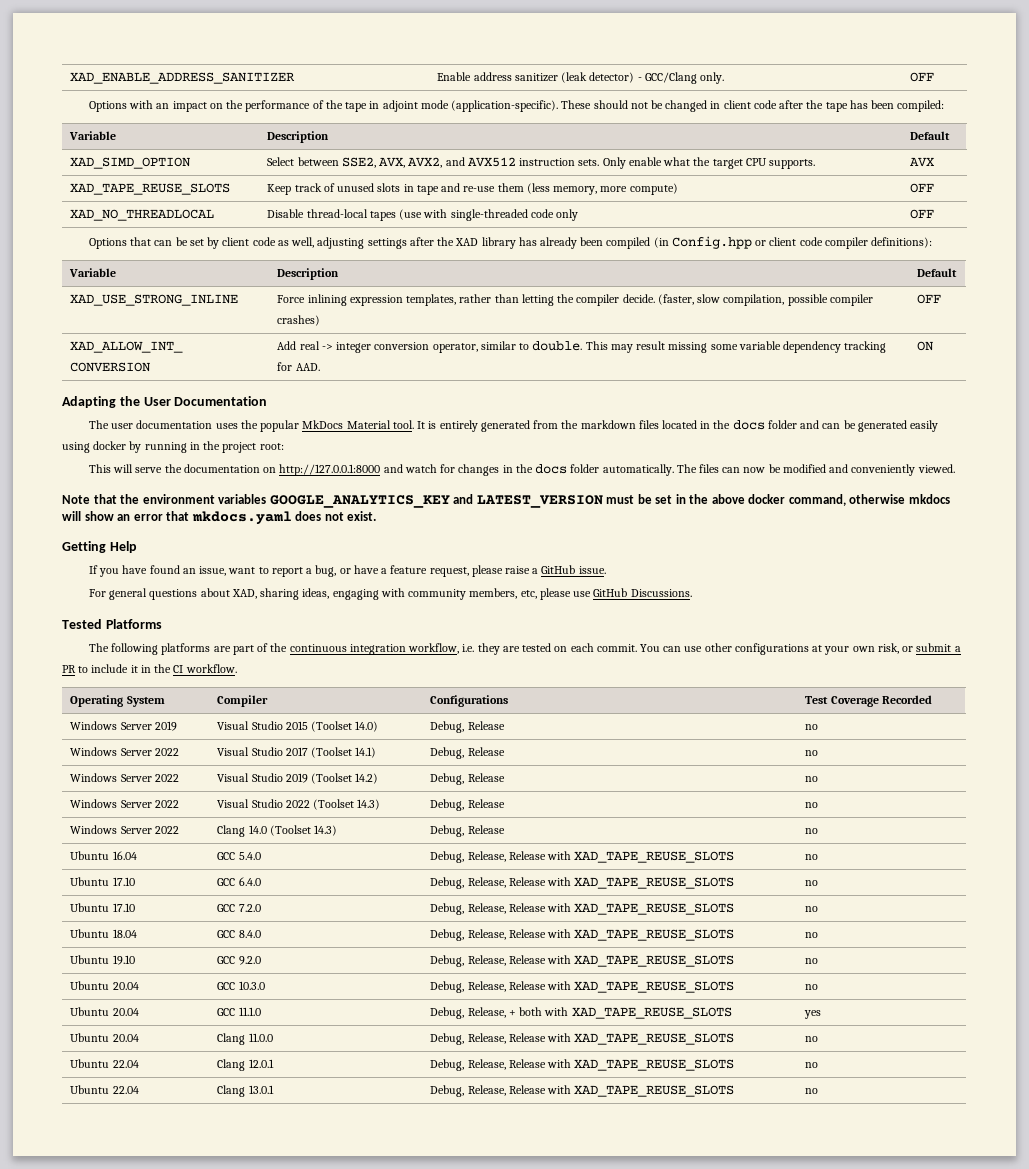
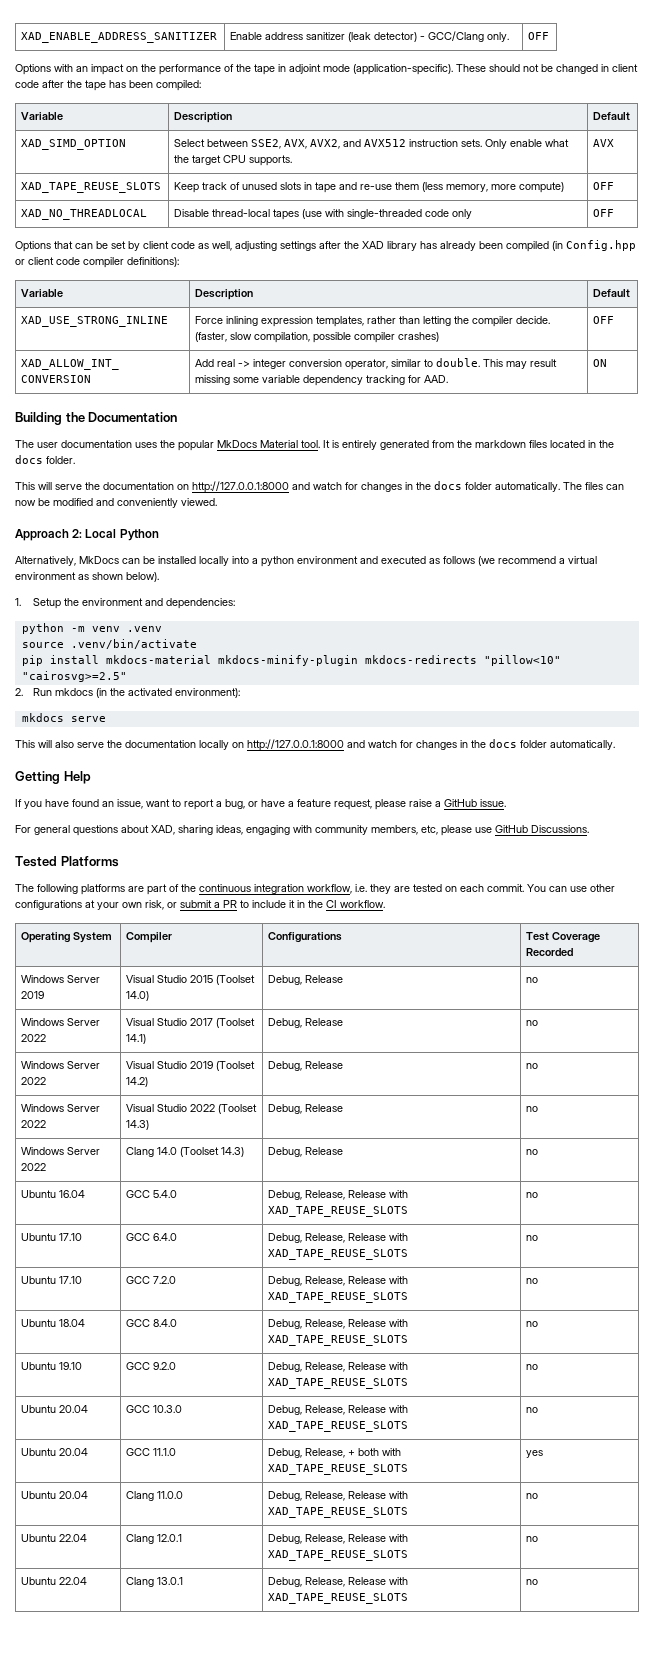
[62,396,171,408] Adapting the User -> [15,412,85,425] Building the
[767,420,939,432] [62,441,284,453] folder and can be generated easily using docker by running in the project root: -> [46,456,75,464] folder.
[62,494,950,508] [62,511,377,525] Note that the environment variables GOOGLE_ANALYTICS_KEY and LATEST_VERSION must be set in the above docker command, otherwise mkdocs will show an error that mkdocs.yaml does not exist. -> [15,529,159,541] [15,556,597,567] [15,572,159,582] [15,598,236,609] [21,623,162,634] [21,639,197,649] [21,655,561,666] [21,671,127,682] [15,688,241,698] [21,713,106,722] [15,739,615,751] Approach 2: Local Python // Alternatively, MkDocs can be installed locally into a python environment and executed as follows (we recommend a virtual environment as shown below). // 1. Setup the environment and dependencies: // python -m venv .venv // source .venv/bin/activate // pip install mkdocs-material mkdocs-minify-plugin mkdocs-redirects "pillow<10" "cairosvg>=2.5" // 2. Run mkdocs (in the activated environment): // mkdocs serve // This will also serve the documentation locally on http://127.0.0.1:8000 and watch for changes in the docs folder automatically.

